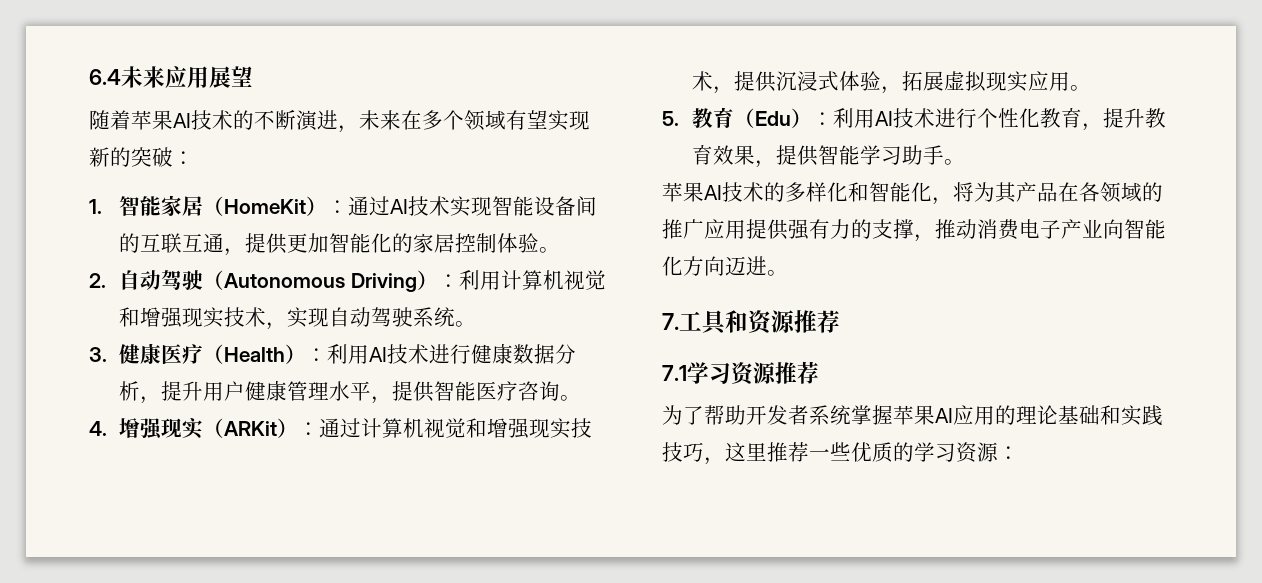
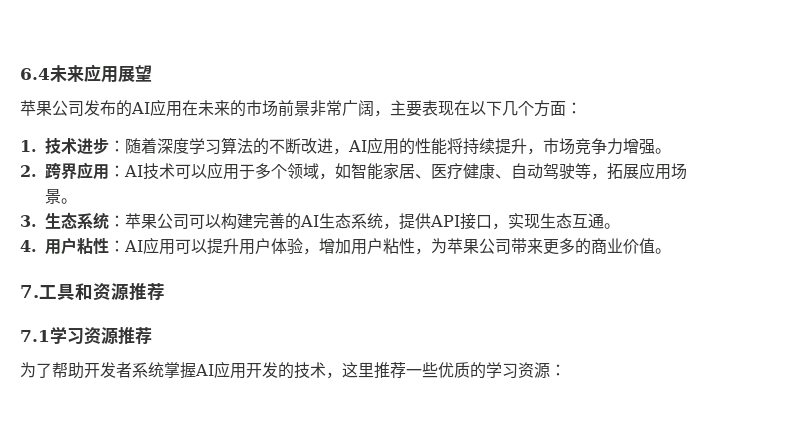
[89,110,590,133] [89,147,194,167] [89,195,598,217] [119,233,561,256] [89,270,606,292] [119,307,477,330] [89,343,577,365] [119,381,582,404] [89,418,593,440] [692,71,1092,94] [662,107,1167,131] [692,145,966,168] [662,182,1163,205] [662,219,1166,242] [662,256,767,276] 随着苹果AI技术的不断演进，未来在多个领域有望实现新的突破： // 1.智能家居（HomeKit）：通过AI技术实现智能设备间的互联互通，提供更加智能化的家居控制体验。 // 2.自动驾驶（Autonomous Driving）：利用计算机视觉和增强现实技术，实现自动驾驶系统。 // 3.健康医疗（Health）：利用AI技术进行健康数据分析，提升用户健康管理水平，提供智能医疗咨询。 // 4.增强现实（ARKit）：通过计算机视觉和增强现实技术，提供沉浸式体验，拓展虚拟现实应用。 // 5.教育（Edu）：利用AI技术进行个性化教育，提升教育效果，提供智能学习助手。 // 苹果AI技术的多样化和智能化，将为其产品在各领域的推广应用提供强有力的支撑，推动消费电子产业向智能化方向迈进 -> [20,99,582,117] [20,137,671,155] [20,162,687,180] [45,189,77,204] [20,212,620,230] [20,237,655,255] 苹果公司发布的AI应用在未来的市场前景非常广阔，主要表现在以下几个方面： // 1.技术进步：随着深度学习算法的不断改进，AI应用的性能将持续提升，市场竞争力增强。 // 2.跨界应用：AI技术可以应用于多个领域，如智能家居、医疗健康、自动驾驶等，拓展应用场景。 // 3.生态系统：苹果公司可以构建完善的AI生态系统，提供API接口，实现生态互通。 // 4.用户粘性：AI应用可以提升用户体验，增加用户粘性，为苹果公司带来更多的商业价值
[893,405,1163,426] [662,442,704,462] 苹果AI应用的理论基础和实践技巧 -> [195,361,326,379] AI应用开发的技术

